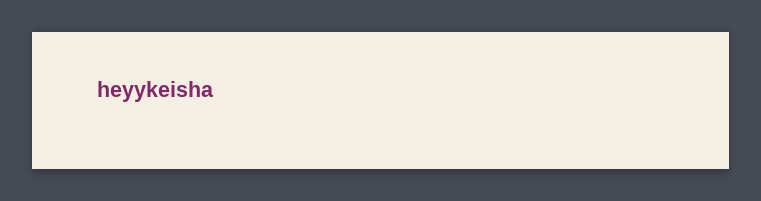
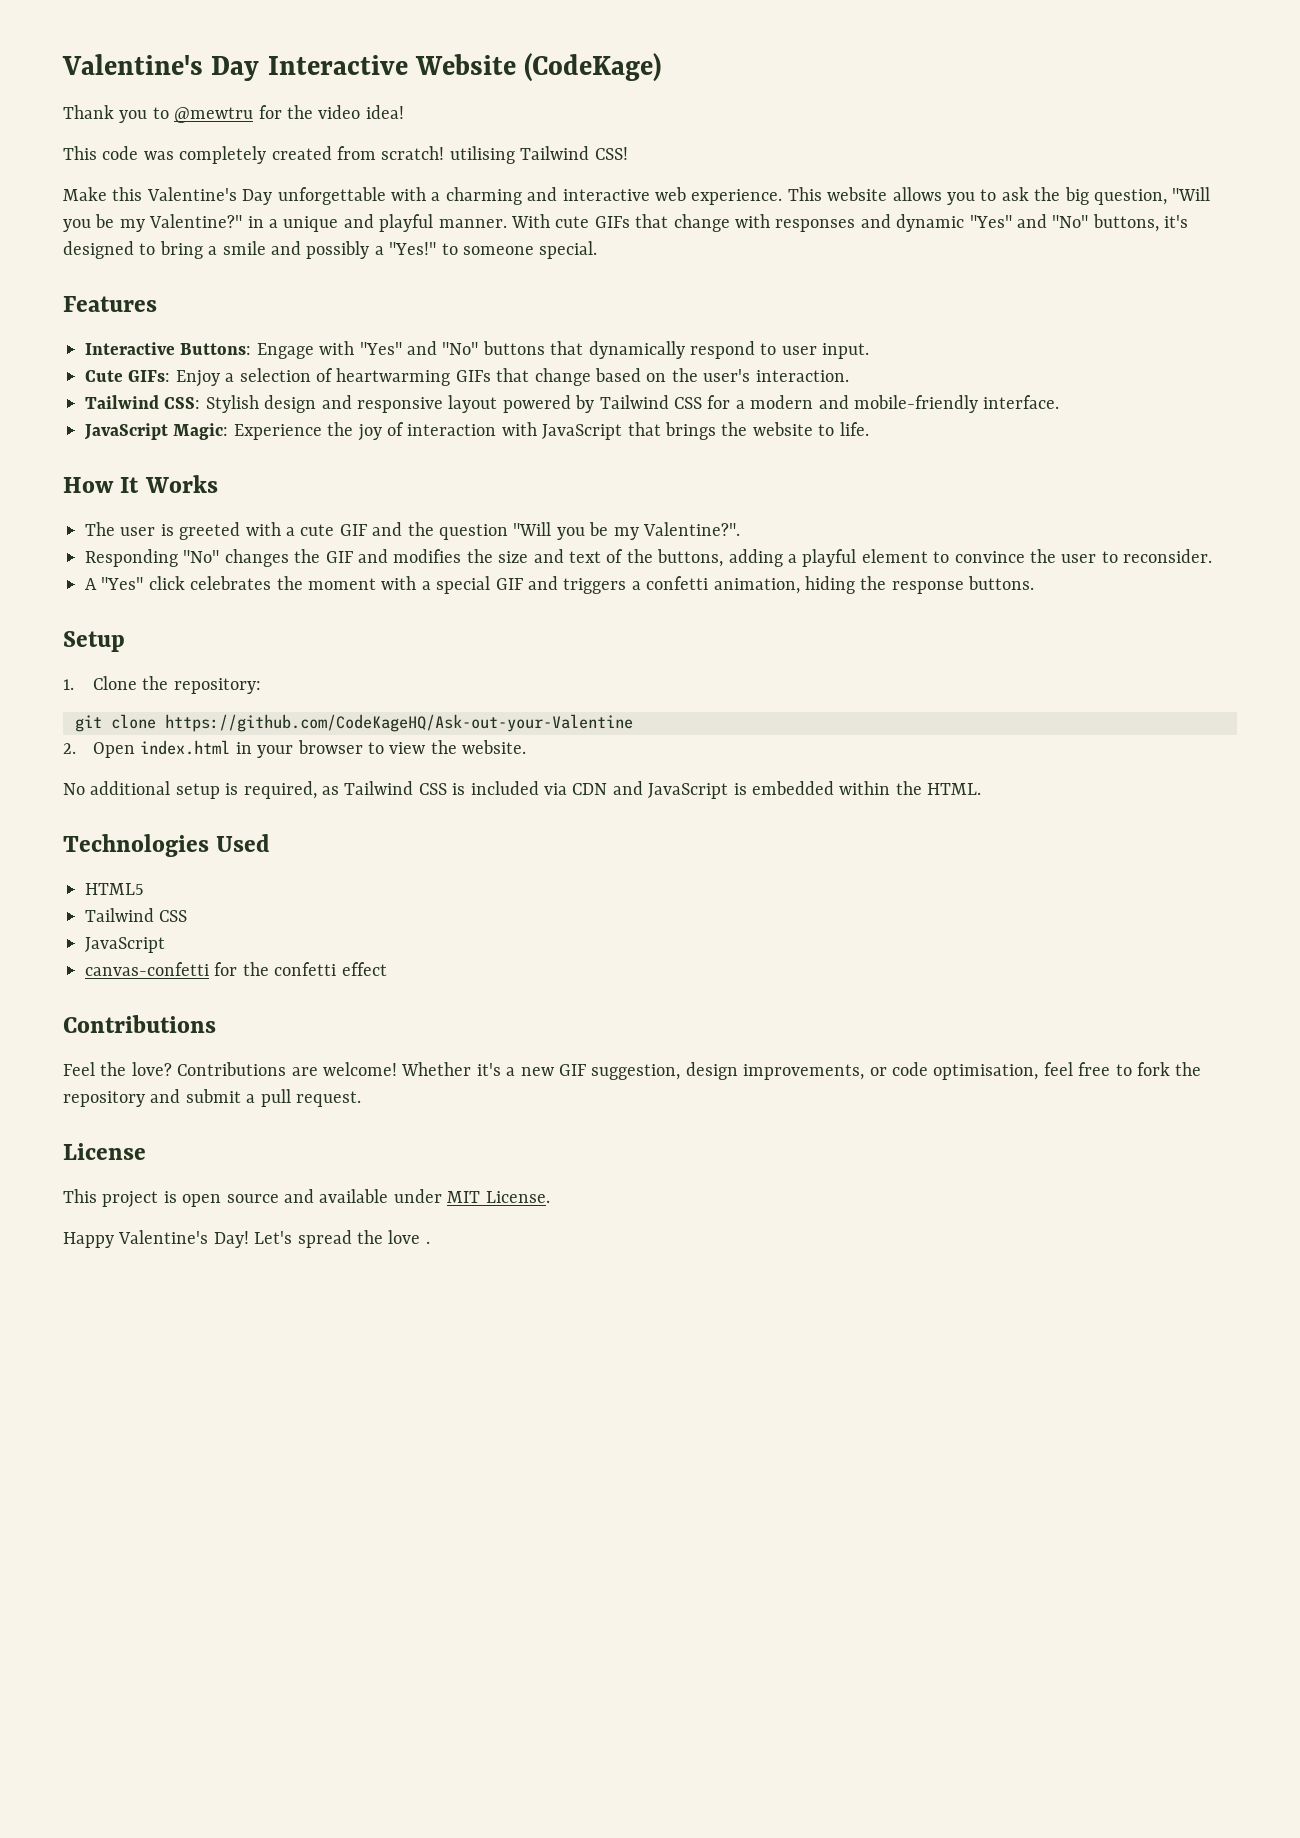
[97,81,214,102] heyykeisha -> [62,53,662,82] [63,105,404,123] [63,146,628,164] [63,187,1211,205] [63,214,1189,232] [63,241,598,259] [63,296,157,312] [85,341,870,359] [85,368,849,387] [85,395,1060,413] [84,422,869,441] [63,475,218,493] [85,522,740,540] [85,549,1213,567] [85,576,1035,594] [63,631,125,652] [63,676,261,694] [75,714,633,732] [63,740,527,758] [63,781,982,799] [63,834,271,857] [85,883,144,895] [85,908,188,922] [85,937,165,953] [85,962,387,976] [63,1015,216,1033] [63,1062,1202,1080] [63,1089,361,1107] [63,1143,146,1160] [63,1189,550,1208] [63,1230,430,1248] Valentine's Day Interactive Website (CodeKage) // Thank you to @mewtru for the video idea! // This code was completely created from scratch! utilising Tailwind CSS! // Make this Valentine's Day unforgettable with a charming and interactive web experience. This website allows you to ask the big question, "Will you be my Valentine?" in a unique and playful manner. With cute GIFs that change with responses and dynamic "Yes" and "No" buttons, it's designed to bring a smile and possibly a "Yes!" to someone special. // Features // Interactive Buttons: Engage with "Yes" and "No" buttons that dynamically respond to user input. // Cute GIFs: Enjoy a selection of heartwarming GIFs that change based on the user's interaction. // Tailwind CSS: Stylish design and responsive layout powered by Tailwind CSS for a modern and mobile-friendly interface. // JavaScript Magic: Experience the joy of interaction with JavaScript that brings the website to life. // How It Works // The user is greeted with a cute GIF and the question "Will you be my Valentine?". // Responding "No" changes the GIF and modifies the size and text of the buttons, adding a playful element to convince the user to reconsider. // A "Yes" click celebrates the moment with a special GIF and triggers a confetti animation, hiding the response buttons. // Setup // 1. Clone the repository: // git clone https://github.com/CodeKageHQ/Ask-out-your-Valentine // 2. Open index.html in your browser to view the website. // No additional setup is required, as Tailwind CSS is included via CDN and JavaScript is embedded within the HTML. // Technologies Used // HTML5 // Tailwind CSS // JavaScript // canvas-confetti for the confetti effect // Contributions // Feel the love? Contributions are welcome! Whether it's a new GIF suggestion, design improvements, or code optimisation, feel free to fork the repository and submit a pull request. // License // This project is open source and available under MIT License. // Happy Valentine's Day! Let's spread the love .

